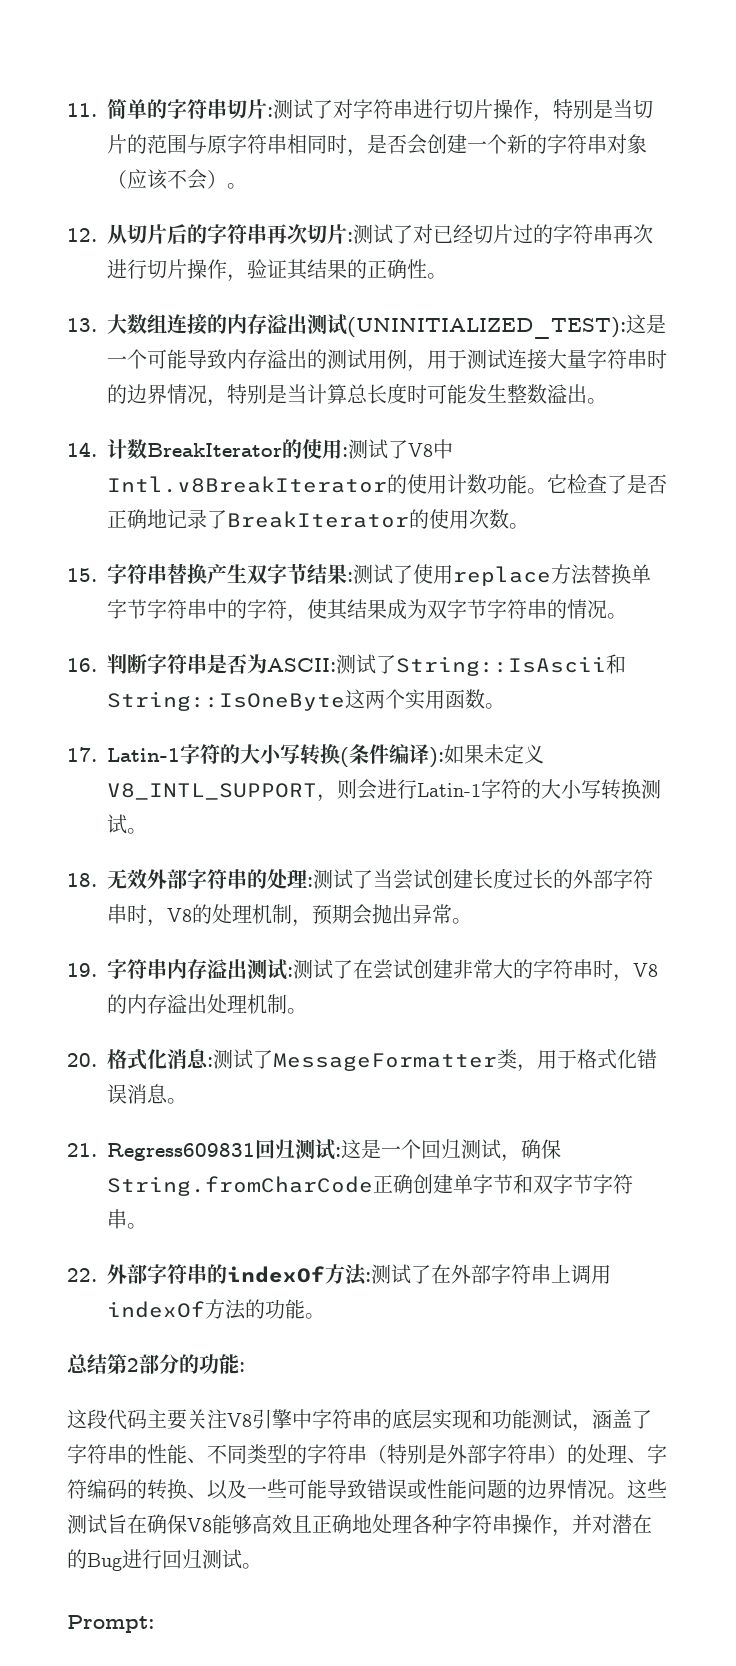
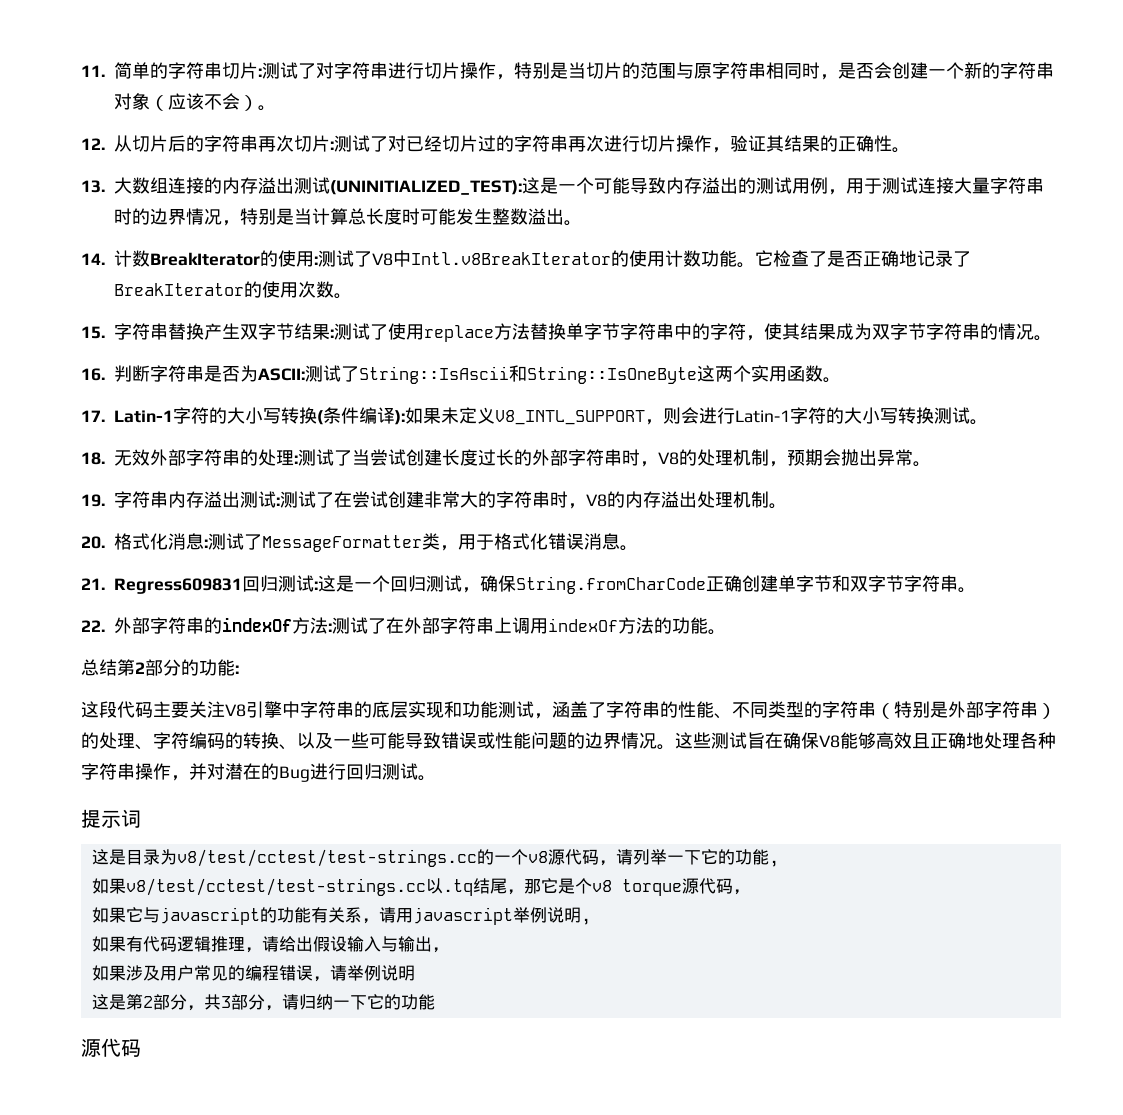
[67,1615,155,1633] Prompt: -> [81,809,141,828] [91,849,779,867] [91,878,750,896] [91,907,591,925] [91,936,449,953] [91,965,415,982] [91,994,435,1011] [81,1038,141,1057] 提示词 // 这是目录为v8/test/cctest/test-strings.cc的一个v8源代码，请列举一下它的功能, // 如果v8/test/cctest/test-strings.cc以.tq结尾，那它是个v8 torque源代码， // 如果它与javascript的功能有关系，请用javascript举例说明, // 如果有代码逻辑推理，请给出假设输入与输出， // 如果涉及用户常见的编程错误，请举例说明 // 这是第2部分，共3部分，请归纳一下它的功能 // 源代码

